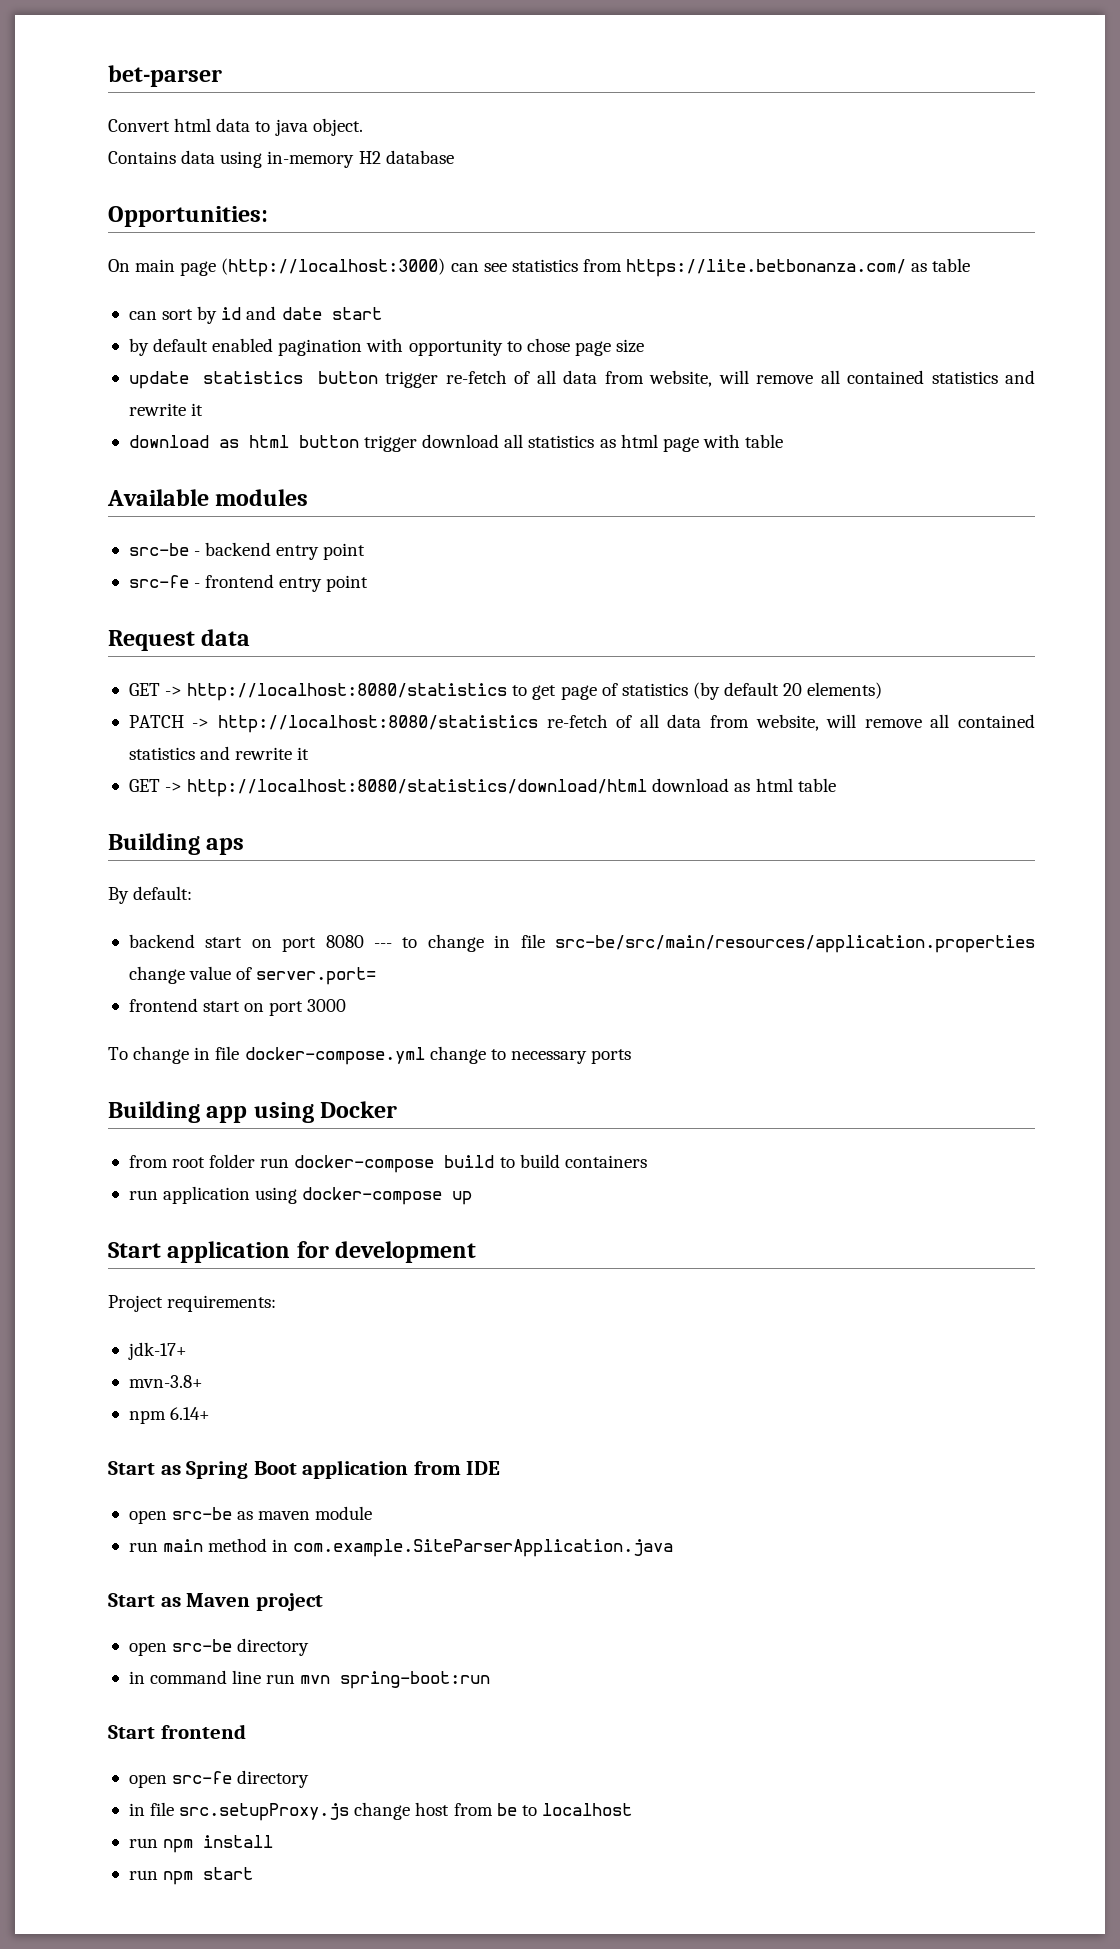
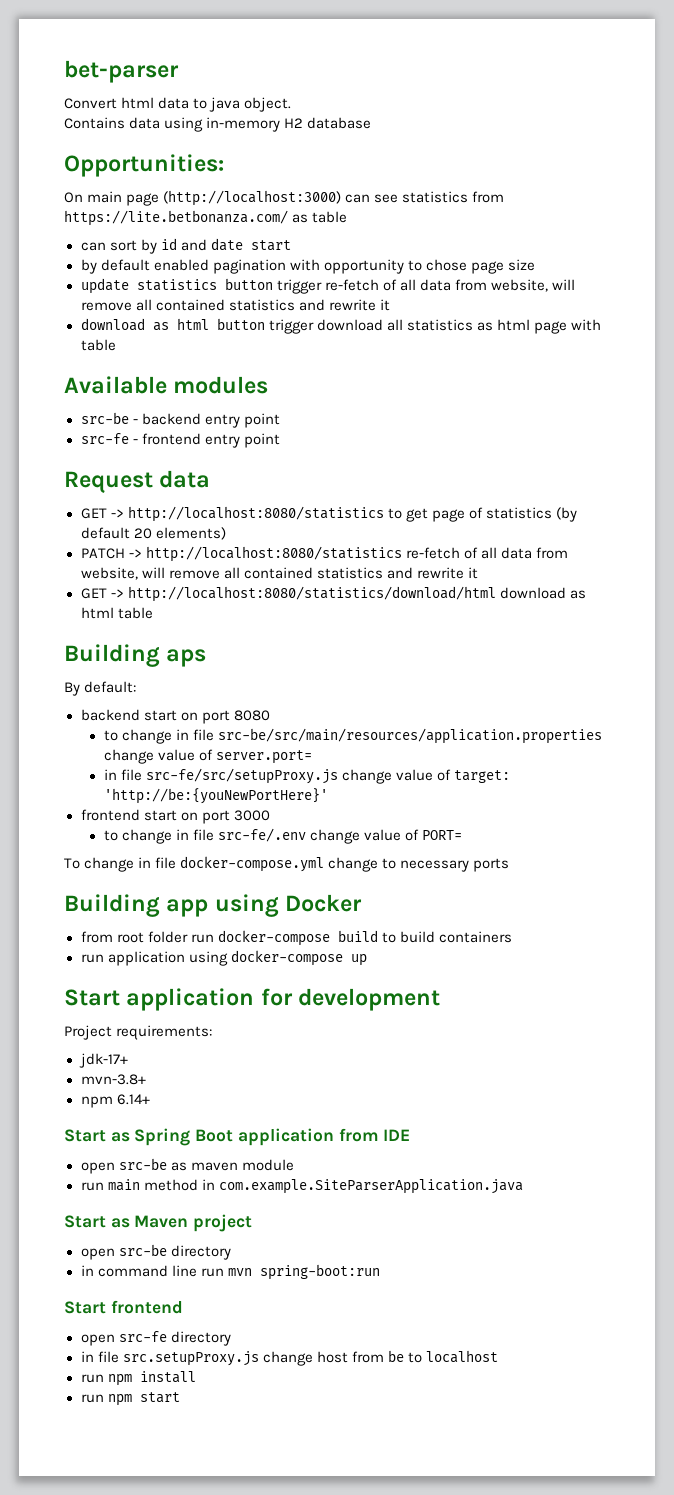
[373,943,392,948] --- -> (270, 715) //
(377, 976) none -> [103,768,510,784] [103,788,328,804] // in file src-fe/src/setupProxy.js change value of target: 'http://be:{youNewPortHere}'
(347, 1005) none -> [103,828,463,844] // to change in file src-fe/.env change value of PORT=

